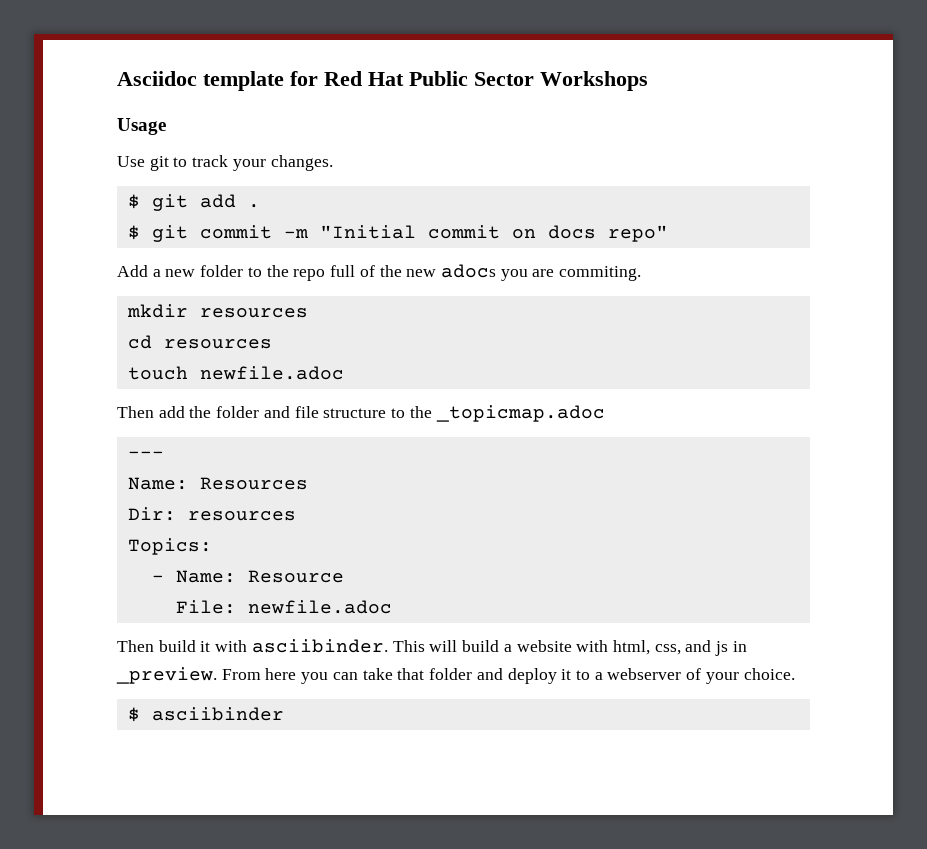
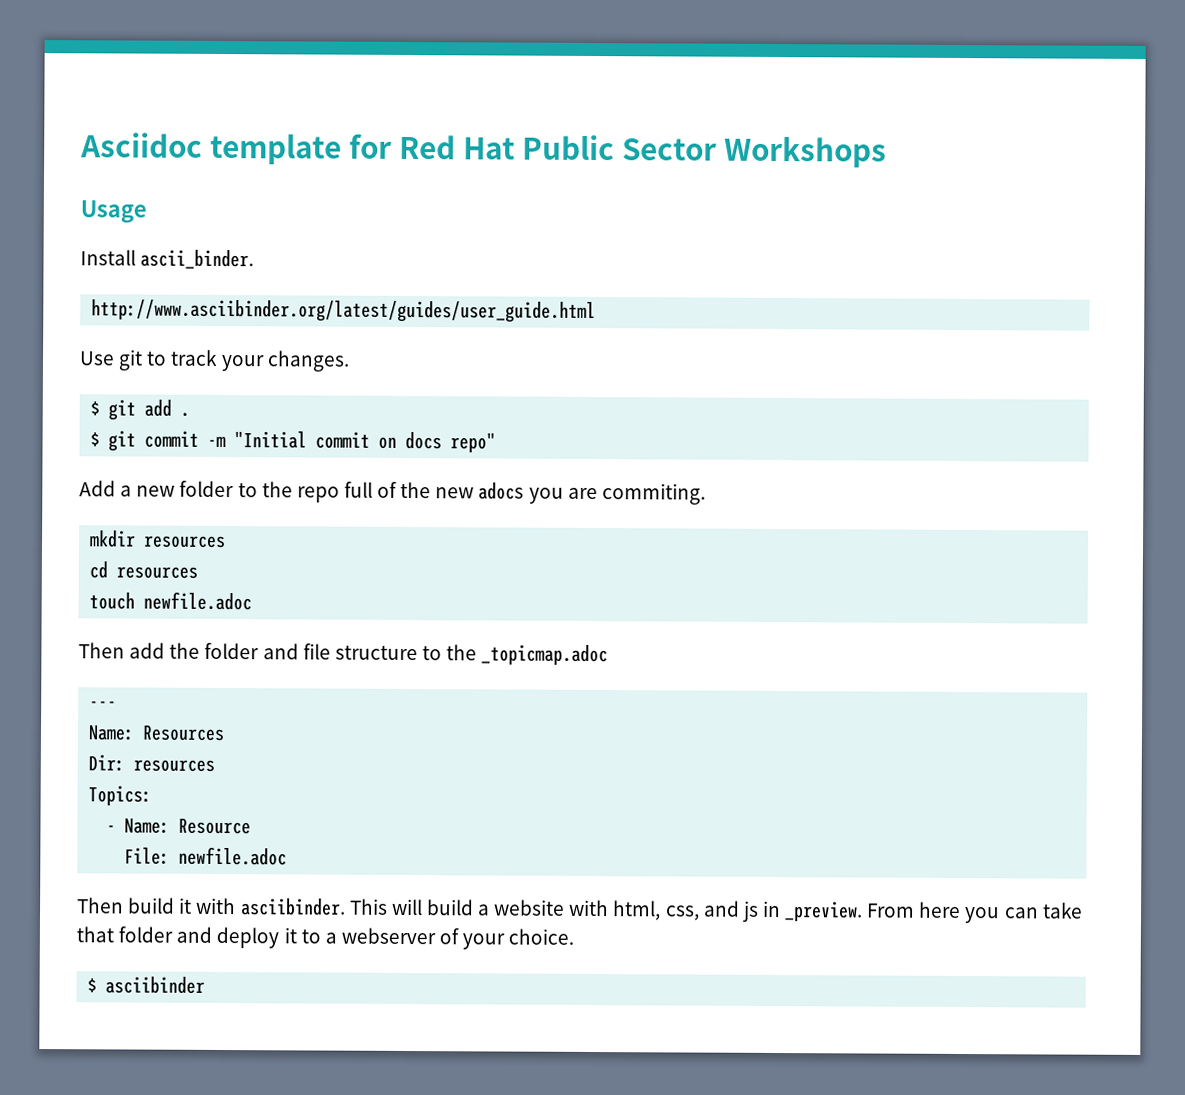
(166, 126) none -> [80,249,255,270] [91,299,597,324] // Install ascii_binder. // http://www.asciibinder.org/latest/guides/user_guide.html

